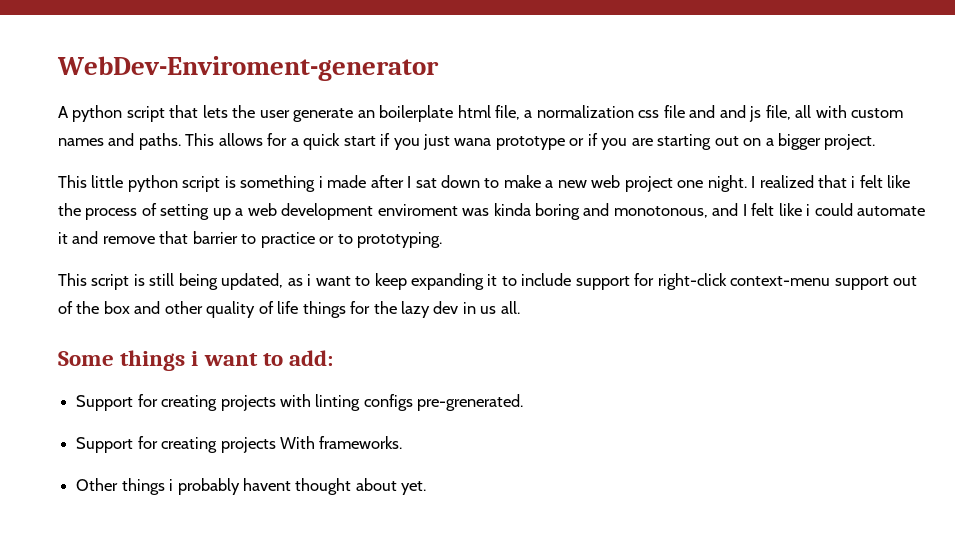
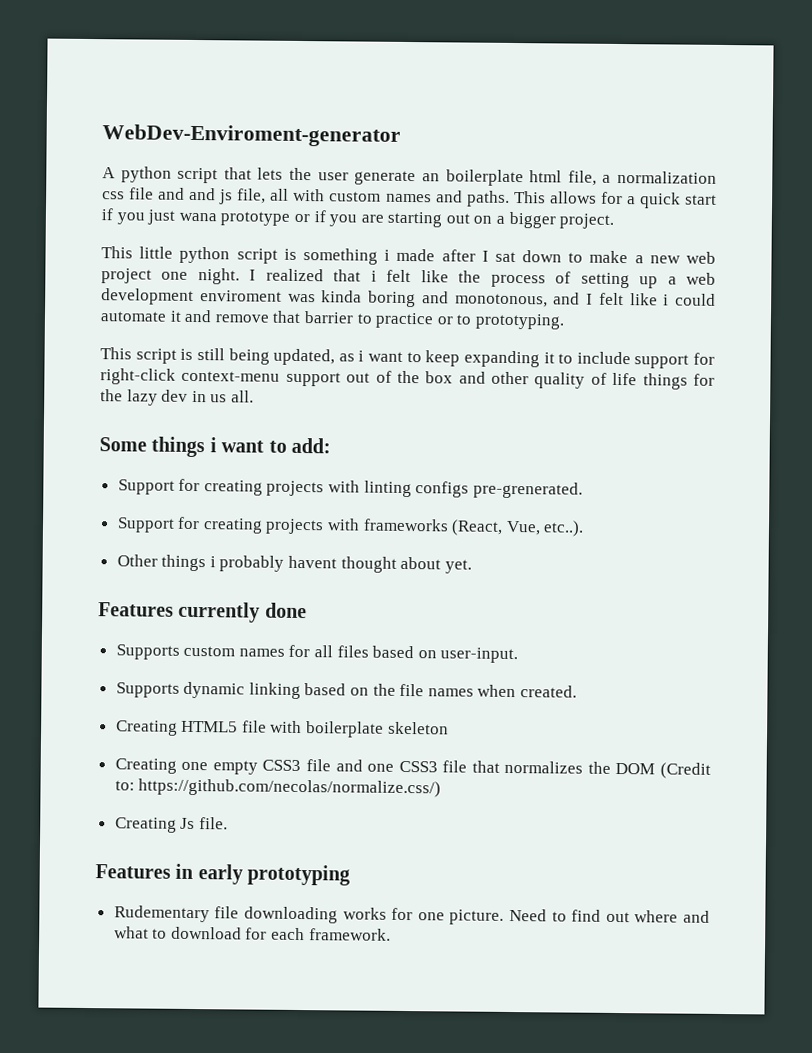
[279,436,403,449] With frameworks. -> [327,518,585,537] with frameworks (React, Vue, etc..).
(427, 488) none -> [98,601,307,623] [115,644,519,664] [115,681,578,700] [115,720,449,738] [114,758,711,779] [114,778,442,798] [114,817,228,833] [95,863,351,886] [113,905,711,925] [113,926,391,941] // Features currently done // Supports custom names for all files based on user-input. // Supports dynamic linking based on the file names when created. // Creating HTML5 file with boilerplate skeleton // Creating one empty CSS3 file and one CSS3 file that normalizes the DOM (Credit to: https://github.com/necolas/normalize.css/) // Creating Js file. // Features in early prototyping // Rudementary file downloading works for one picture. Need to find out where and what to download for each framework.

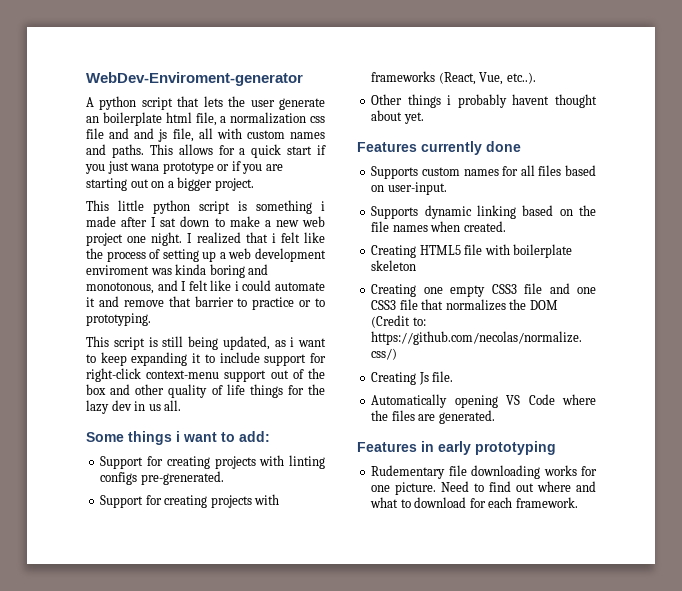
(228, 823) none -> [371,394,596,408] [371,410,495,424] // Automatically opening VS Code where the files are generated.

